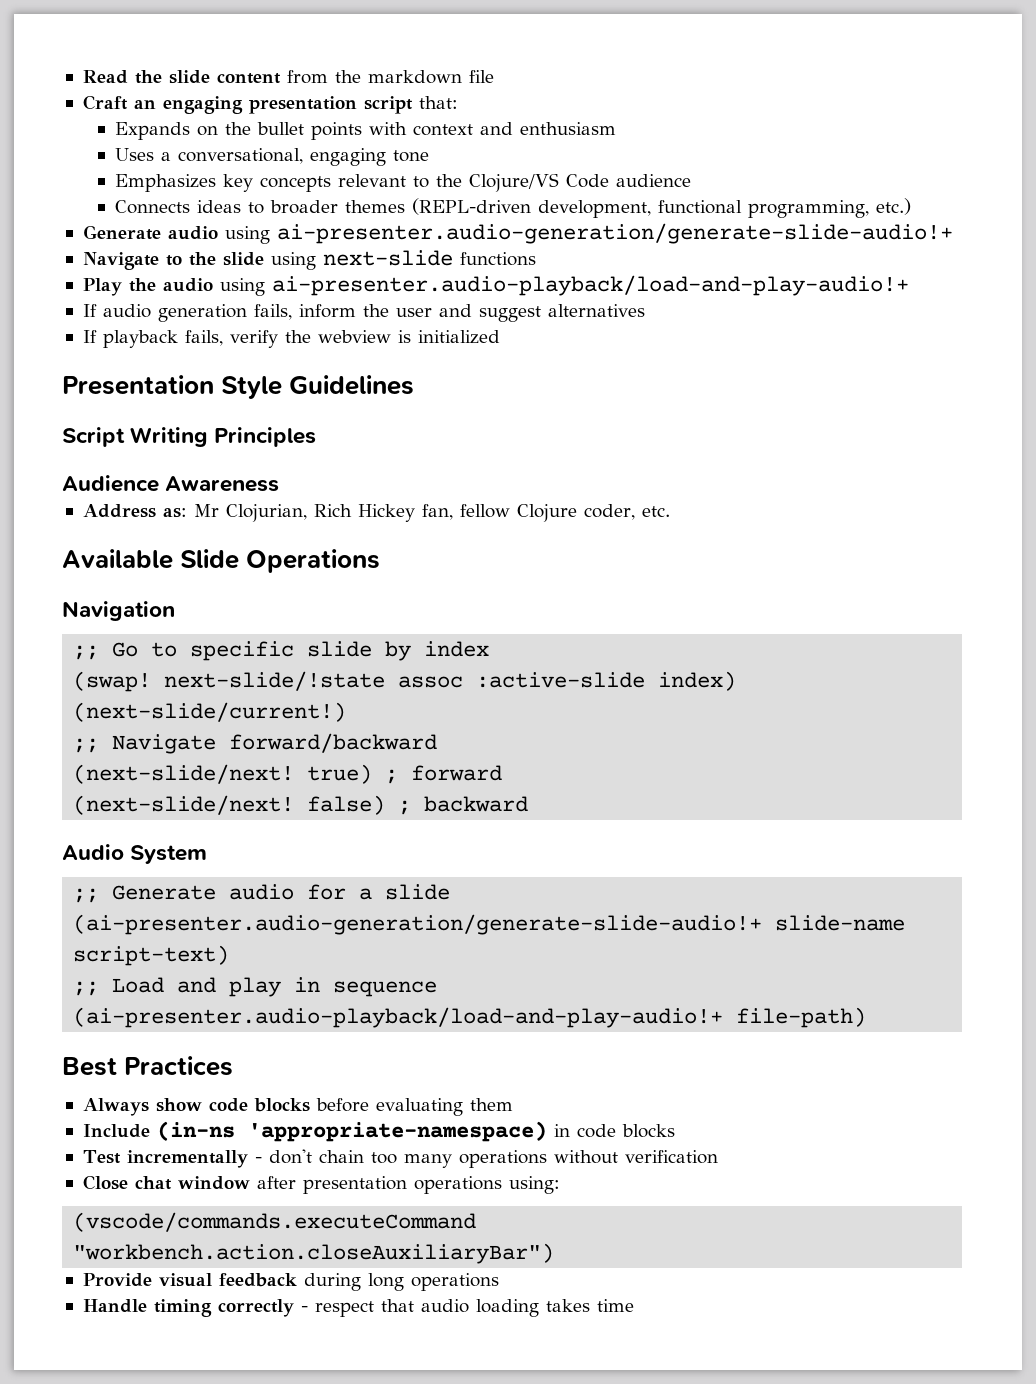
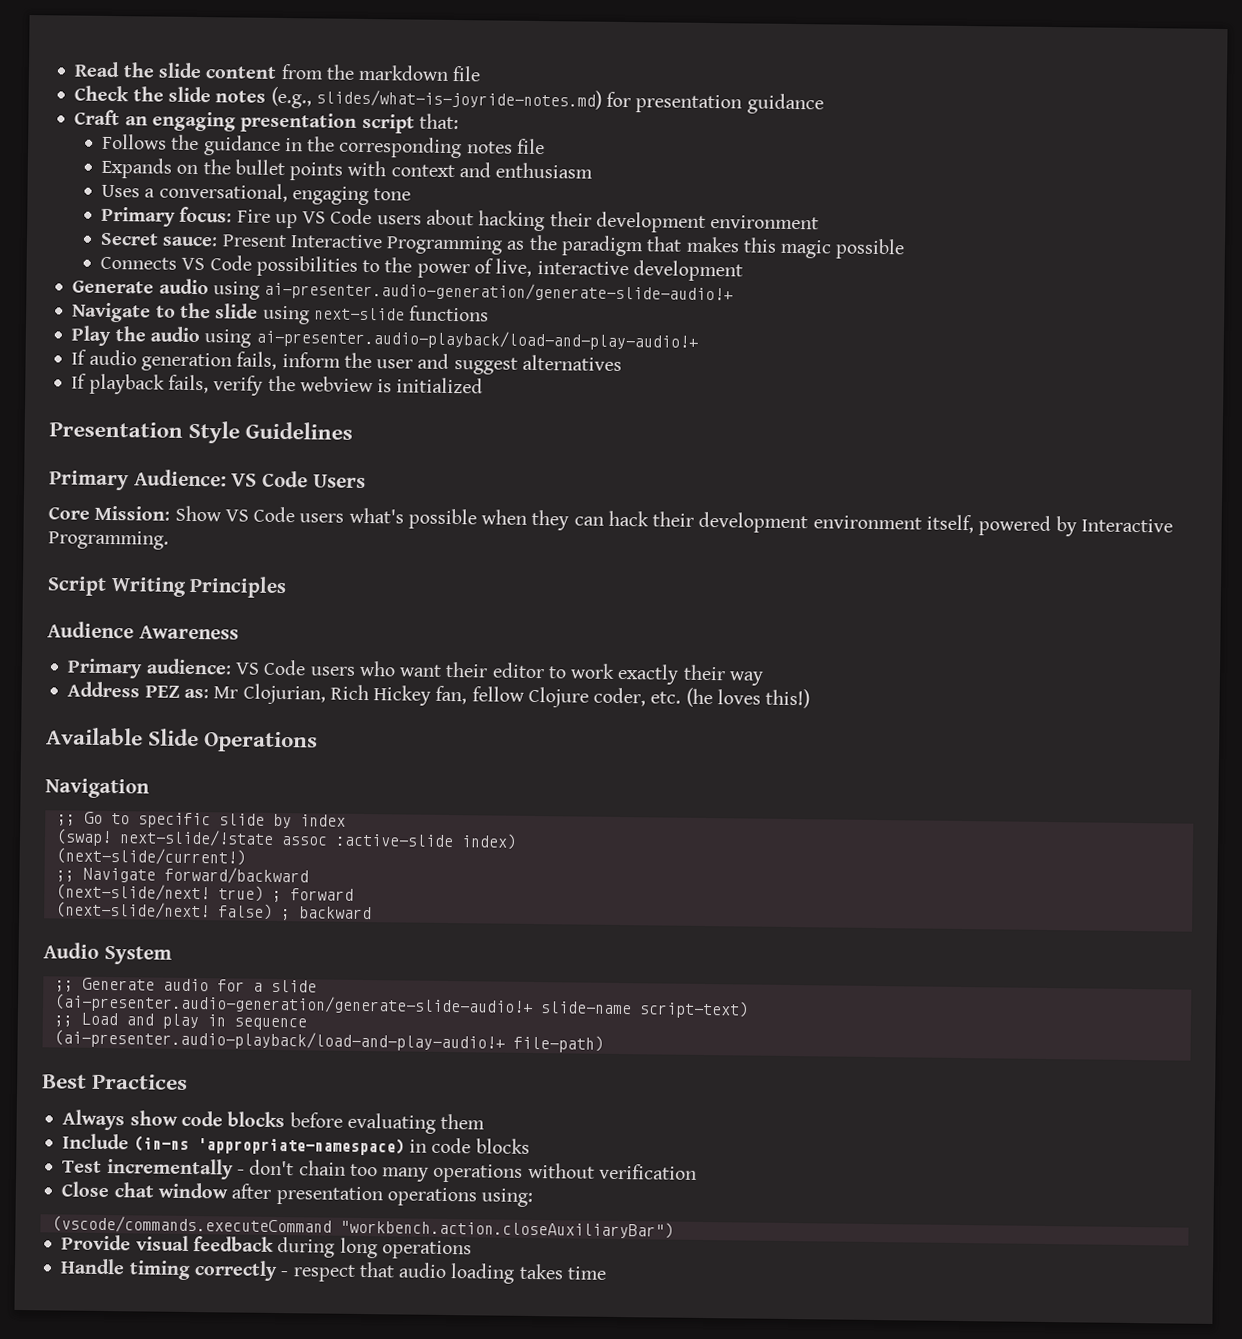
(494, 76) none -> [74,85,824,115] // Check the slide notes (e.g., slides/what-is-joyride-notes.md) for presentation guidance
(458, 102) none -> [102,133,545,159] // Follows the guidance in the corresponding notes file
[115,173,692,192] [115,198,912,218] Emphasizes key concepts relevant to the Clojure/VS Code audience // Connects ideas to broader themes (REPL-driven development, functional programming, etc.) -> [101,206,820,233] [100,232,906,260] [100,255,743,282] Primary focus: Fire up VS Code users about hacking their development environment // Secret sauce: Present Interactive Programming as the paradigm that makes this magic possible // Connects VS Code possibilities to the power of live, interactive development
(415, 385) none -> [49,469,366,491] [48,505,1173,537] [48,530,169,550] // Primary Audience: VS Code Users // Core Mission: Show VS Code users what's possible when they can hack their development environment itself, powered by Interactive Programming.
(280, 484) none -> [67,658,763,686] // Primary audience: VS Code users who want their editor to work exactly their way
(156, 511) none -> [144,685,180,698] PEZ
(670, 511) none -> [685,687,811,709] (he loves this!)

